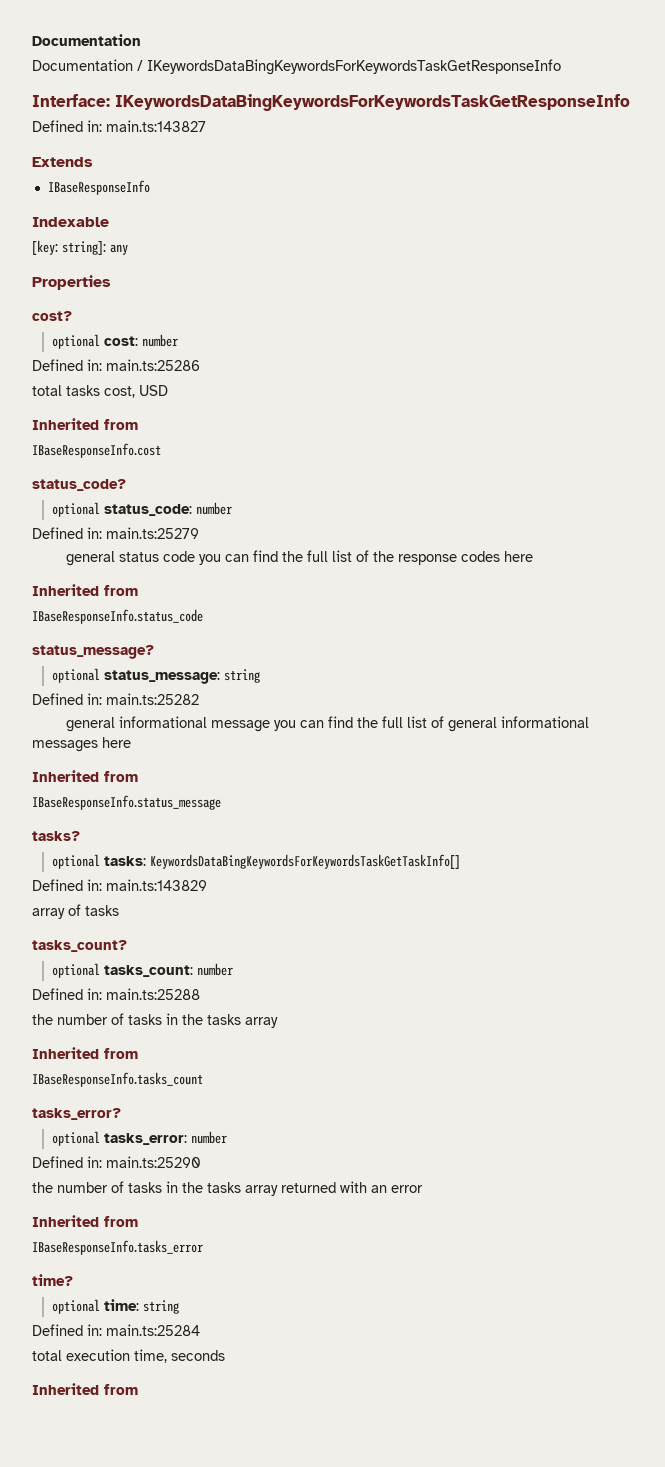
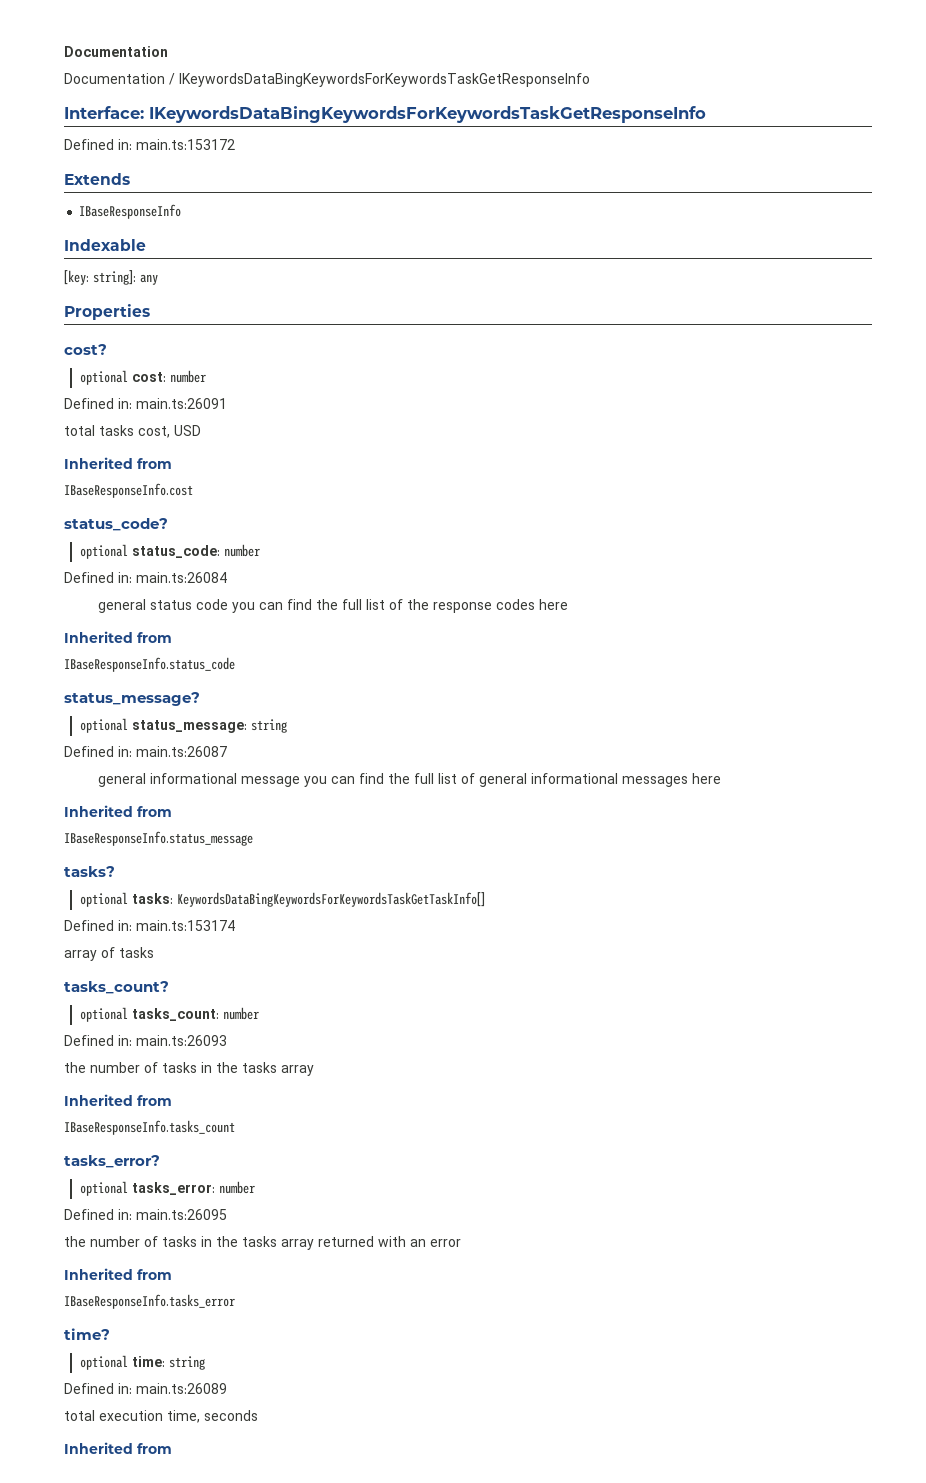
[106,120,206,132] main.ts:143827 -> [136,139,235,150] main.ts:153172
[106,359,200,371] main.ts:25286 -> [136,398,227,409] main.ts:26091
[106,527,199,539] main.ts:25279 -> [136,572,227,583] main.ts:26084
[106,693,199,705] main.ts:25282 -> [136,746,227,757] main.ts:26087
[106,879,207,891] main.ts:143829 -> [136,920,235,931] main.ts:153174
[106,988,200,1000] main.ts:25288 -> [136,1035,227,1046] main.ts:26093
[106,1156,201,1168] main.ts:25290 -> [136,1209,227,1220] main.ts:26095
[106,1324,200,1336] main.ts:25284 -> [136,1383,227,1394] main.ts:26089

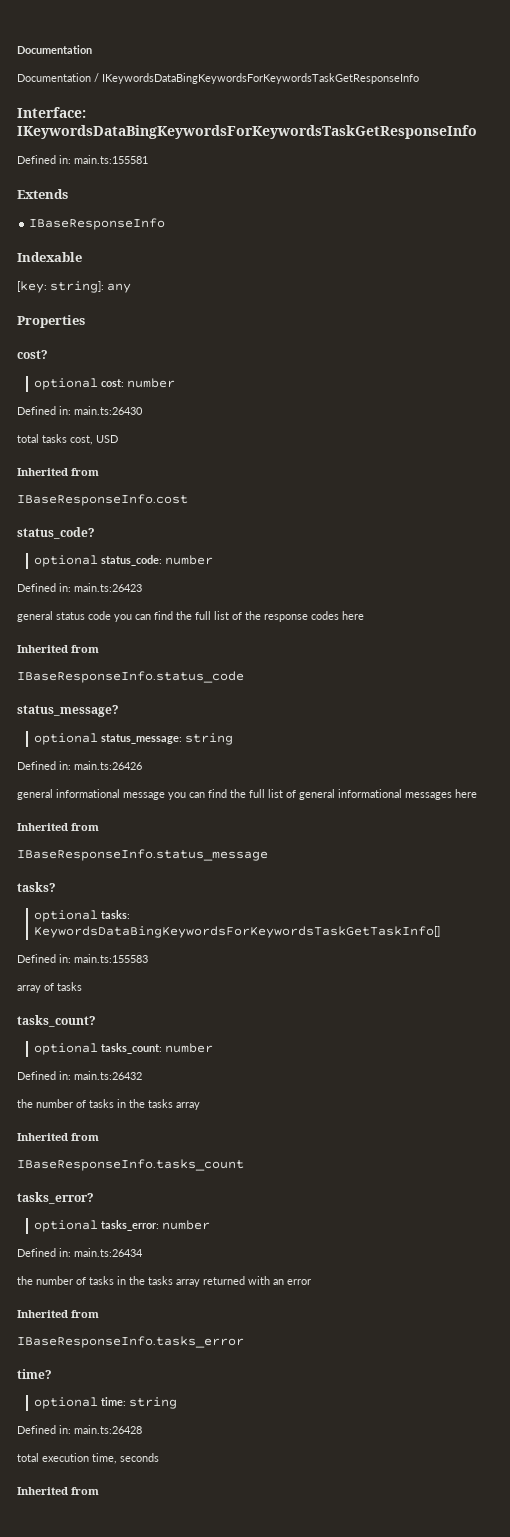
[136,139,235,150] main.ts:153172 -> [74,155,148,164] main.ts:155581
[136,398,227,409] main.ts:26091 -> [74,406,143,415] main.ts:26430
[136,572,227,583] main.ts:26084 -> [74,583,142,592] main.ts:26423
[136,746,227,757] main.ts:26087 -> [74,761,142,770] main.ts:26426
[136,920,235,931] main.ts:153174 -> [74,954,148,963] main.ts:155583
[136,1035,227,1046] main.ts:26093 -> [74,1071,142,1080] main.ts:26432
[136,1209,227,1220] main.ts:26095 -> [74,1248,143,1257] main.ts:26434
[136,1383,227,1394] main.ts:26089 -> [74,1425,142,1434] main.ts:26428

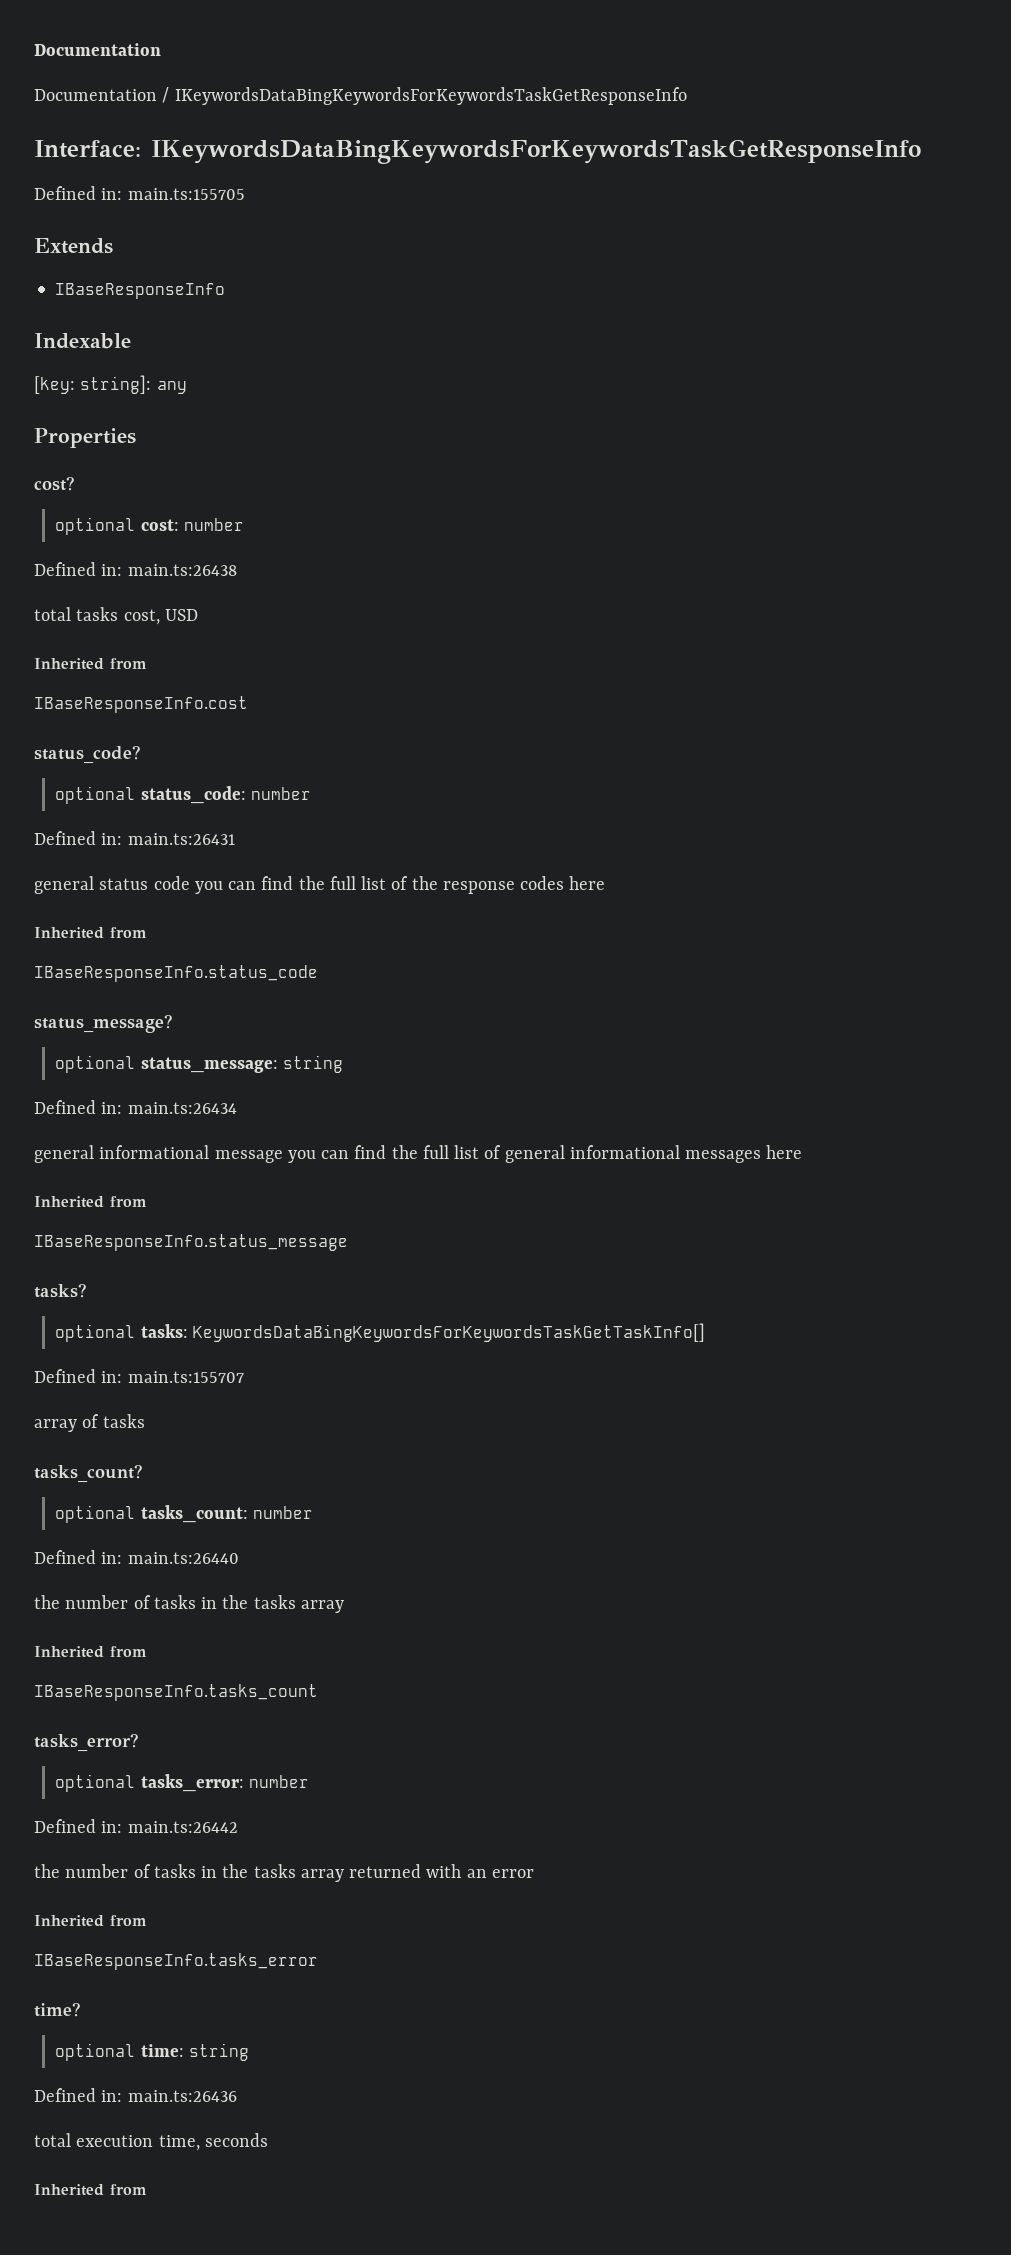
[74,155,148,164] main.ts:155581 -> [127,188,245,200] main.ts:155705
[74,406,143,415] main.ts:26430 -> [127,564,237,576] main.ts:26438
[74,583,142,592] main.ts:26423 -> [127,833,235,845] main.ts:26431
[74,761,142,770] main.ts:26426 -> [127,1102,237,1114] main.ts:26434
[74,954,148,963] main.ts:155583 -> [127,1371,244,1383] main.ts:155707
[74,1071,142,1080] main.ts:26432 -> [127,1552,239,1564] main.ts:26440
[74,1248,143,1257] main.ts:26434 -> [127,1821,238,1833] main.ts:26442
[74,1425,142,1434] main.ts:26428 -> [127,2090,237,2102] main.ts:26436

